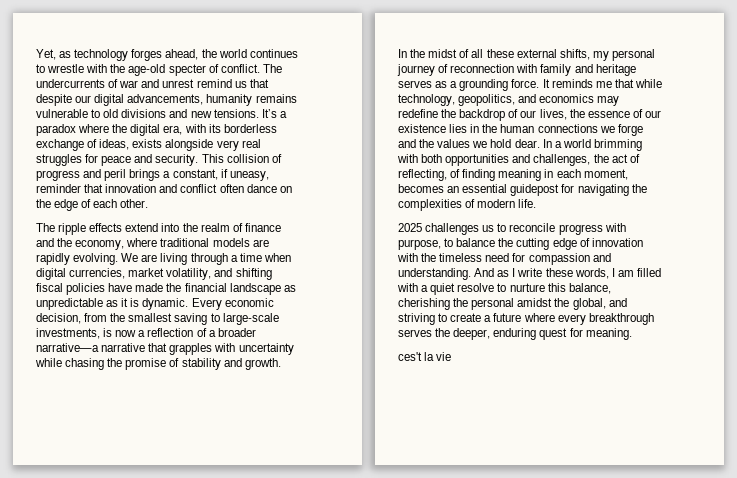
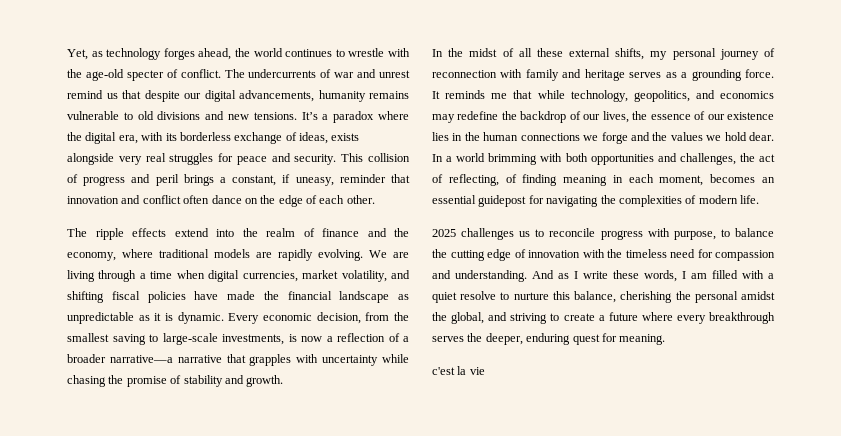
[398,352,422,361] ces't -> [432,367,455,375] c'est

